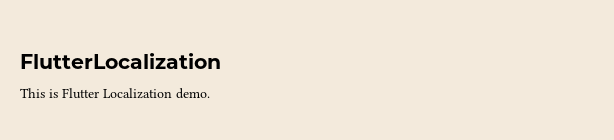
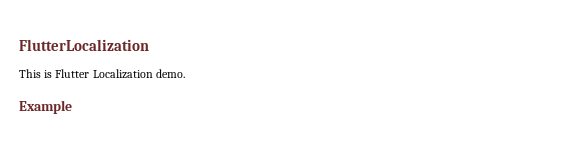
(210, 93) none -> [19,100,72,114] // Example

